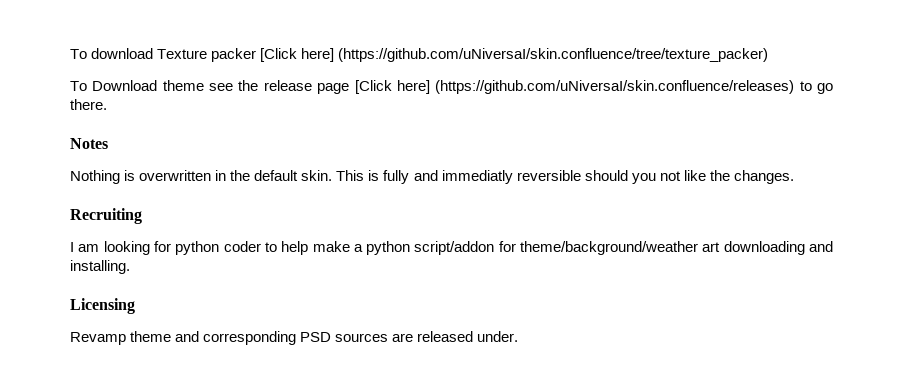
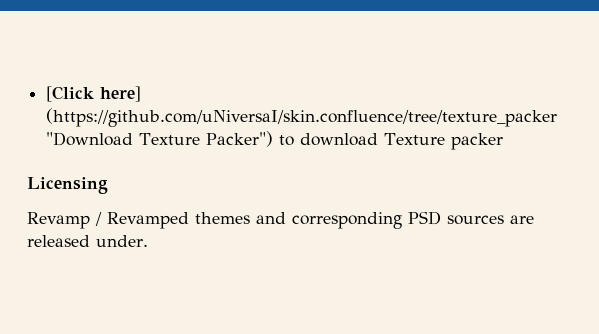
[70,48,769,62] [70,80,834,94] [70,99,107,110] [70,138,108,149] [70,170,794,184] [70,208,142,224] [70,241,833,255] [70,260,130,274] To download Texture packer [Click here] (https://github.com/uNiversaI/skin.confluence/tree/texture_packer) // To Download theme see the release page [Click here] (https://github.com/uNiversaI/skin.confluence/releases) to go there. // Notes // Nothing is overwritten in the default skin. This is fully and immediatly reversible should you not like the changes. // Recruiting // I am looking for python coder to help make a python script/addon for theme/background/weather art downloading and installing. -> [46,86,142,102] [46,108,558,127] [46,131,504,150] [Click here] (https://github.com/uNiversaI/skin.confluence/tree/texture_packer "Download Texture Packer") to download Texture packer
[130,331,172,342] theme -> [95,212,250,229] / Revamped themes

